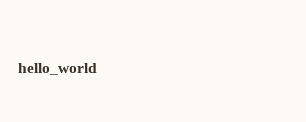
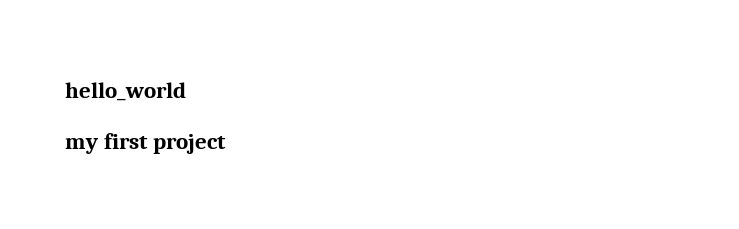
(97, 69) none -> [65,133,227,154] // my first project

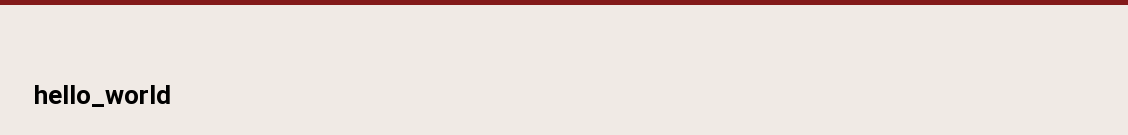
[65,133,227,154] // my first project -> (171, 96) none

